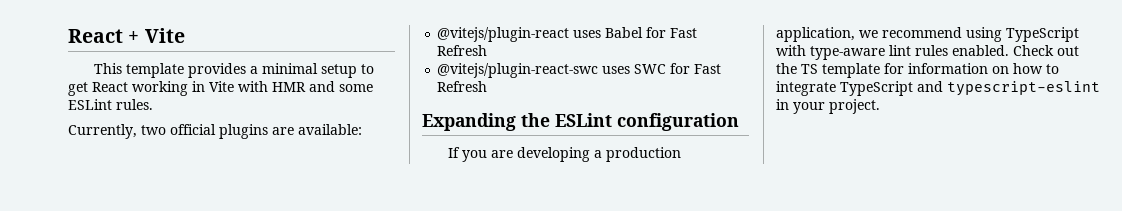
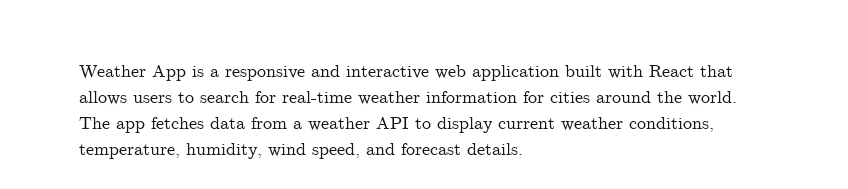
[68,28,185,43] [94,63,375,78] [68,81,373,96] [68,99,153,110] [68,124,362,139] [437,27,698,42] [437,45,488,56] [437,63,722,78] [437,81,488,92] [422,113,739,131] [448,147,682,162] [776,27,1079,42] [776,45,1079,60] [776,63,1059,78] [776,81,1100,96] [776,99,880,114] React + Vite // This template provides a minimal setup to get React working in Vite with HMR and some ESLint rules. // Currently, two official plugins are available: // @vitejs/plugin-react uses Babel for Fast Refresh // @vitejs/plugin-react-swc uses SWC for Fast Refresh // Expanding the ESLint configuration // If you are developing a production application, we recommend using TypeScript with type-aware lint rules enabled. Check out the TS template for information on how to integrate TypeScript and typescript-eslint in your project. -> [79,65,733,81] [79,91,737,105] [79,117,714,133] [79,143,523,159] Weather App is a responsive and interactive web application built with React that allows users to search for real-time weather information for cities around the world. The app fetches data from a weather API to display current weather conditions, temperature, humidity, wind speed, and forecast details.

